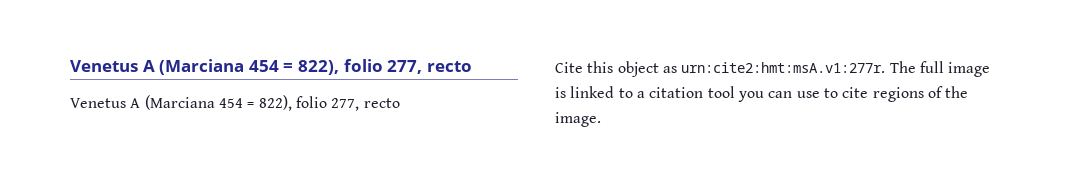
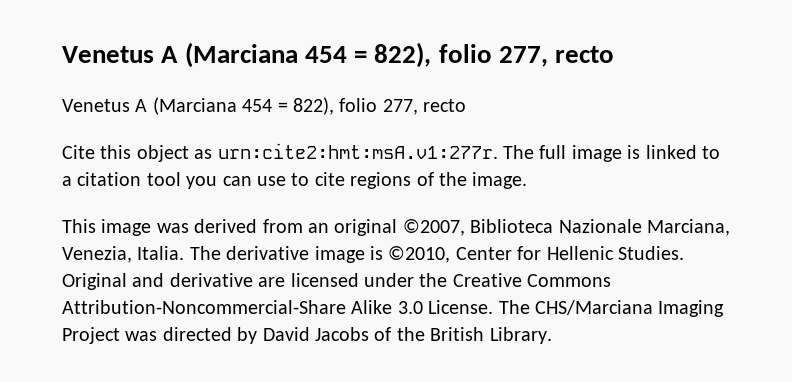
(601, 119) none -> [62,219,730,236] [62,246,684,263] [62,273,612,290] [62,300,725,317] [62,327,552,344] // This image was derived from an original ©2007, Biblioteca Nazionale Marciana, Venezia, Italia. The derivative image is ©2010, Center for Hellenic Studies. Original and derivative are licensed under the Creative Commons Attribution-Noncommercial-Share Alike 3.0 License. The CHS/Marciana Imaging Project was directed by David Jacobs of the British Library.

